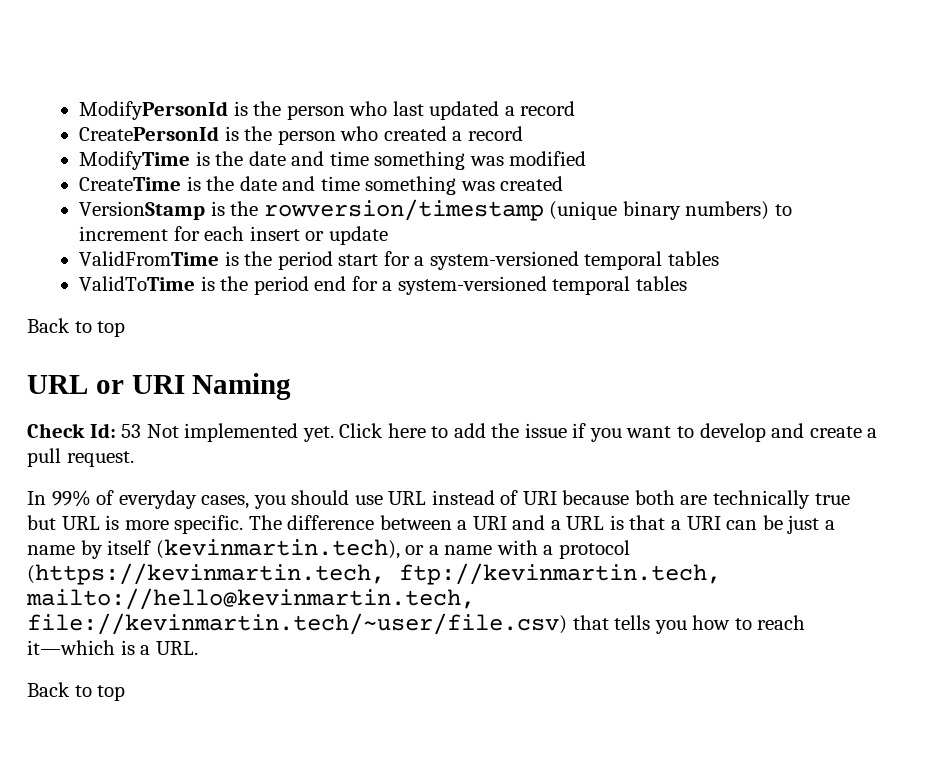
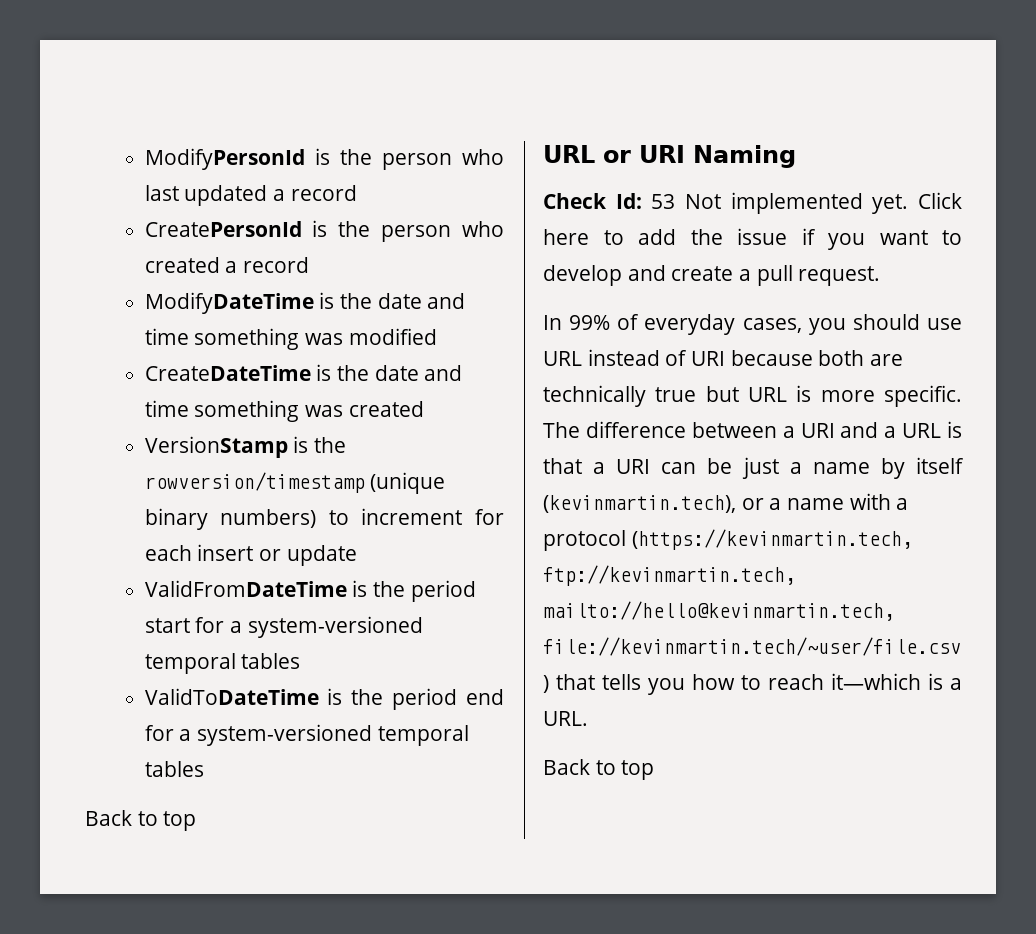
[79,151,191,170] ModifyTime -> [144,292,314,314] ModifyDateTime
[79,177,182,191] CreateTime -> [144,365,311,381] CreateDateTime
[79,251,220,266] ValidFromTime -> [144,580,347,597] ValidFromDateTime
[79,276,196,291] ValidToTime -> [144,688,319,705] ValidToDateTime

